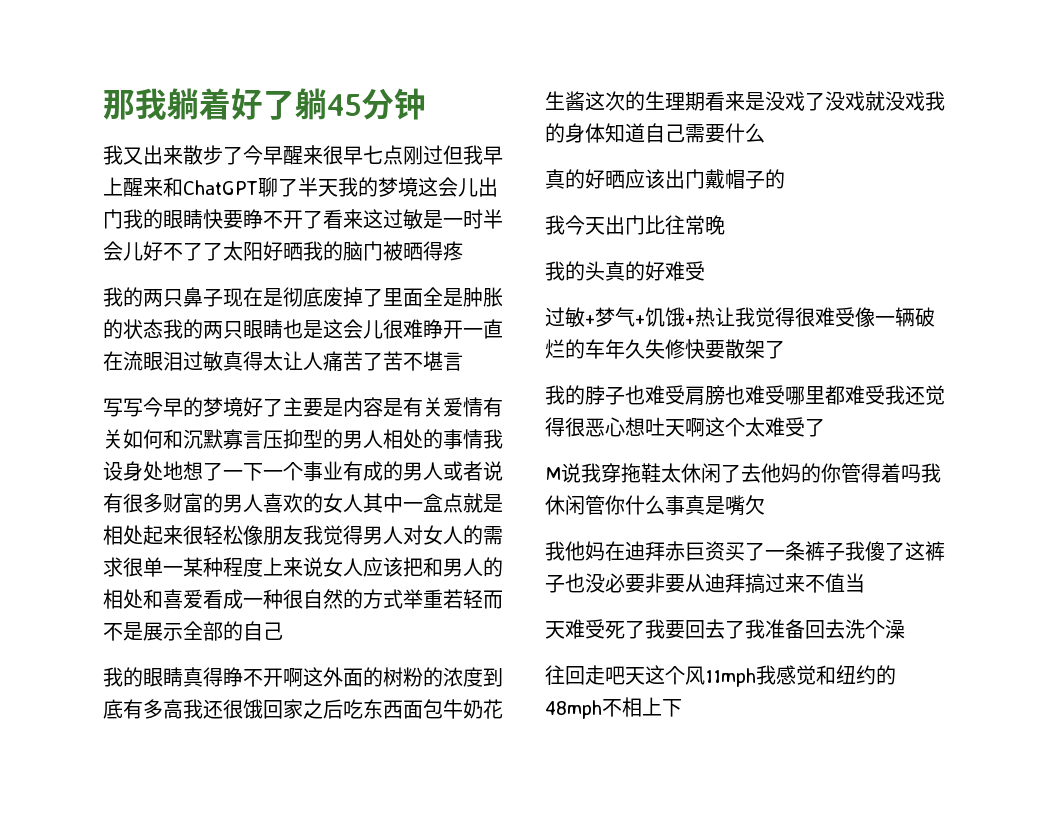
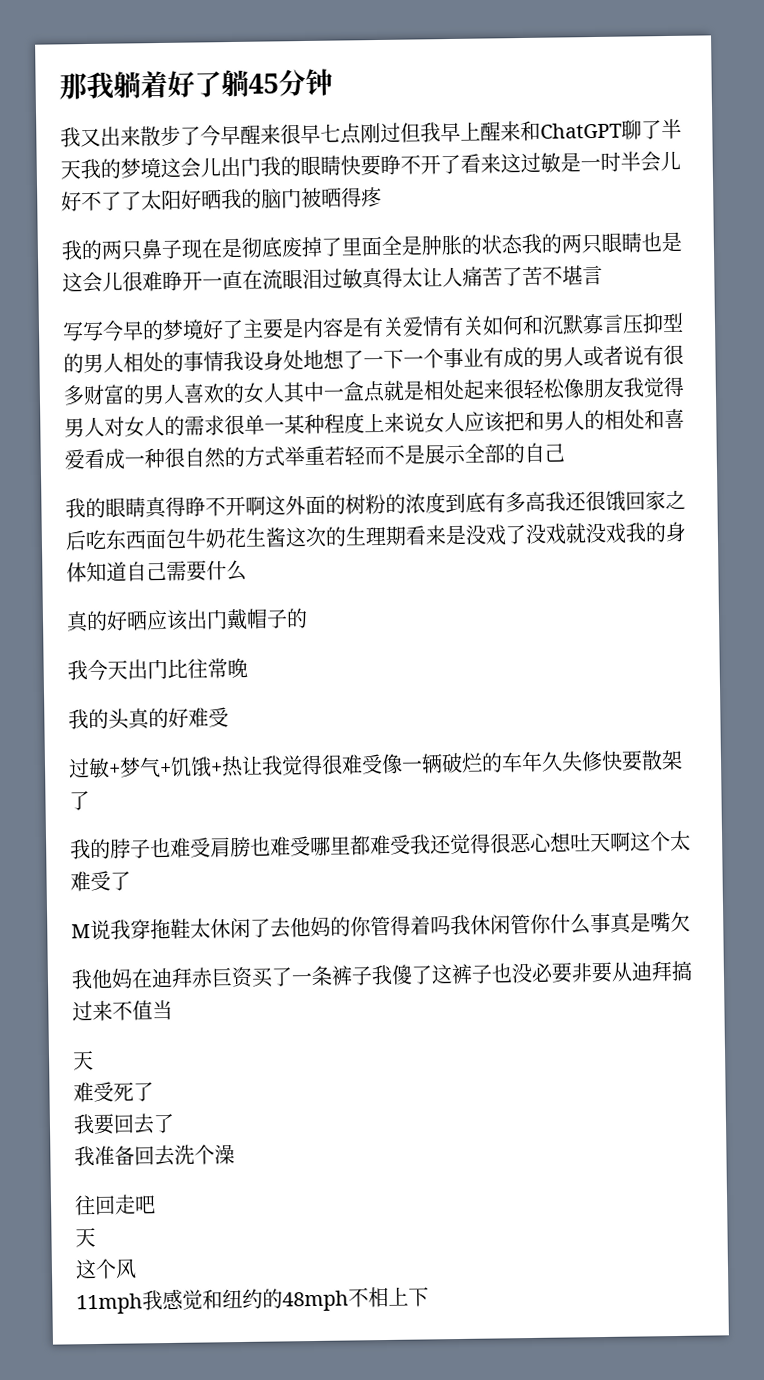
(565, 630) none -> (94, 1061) //
(645, 629) none -> (154, 1092) //
(745, 629) none -> (175, 1123) //
[625,667,645,685] 天 -> [75,1228,96,1248] // 天 //
(705, 675) none -> (137, 1268) //

